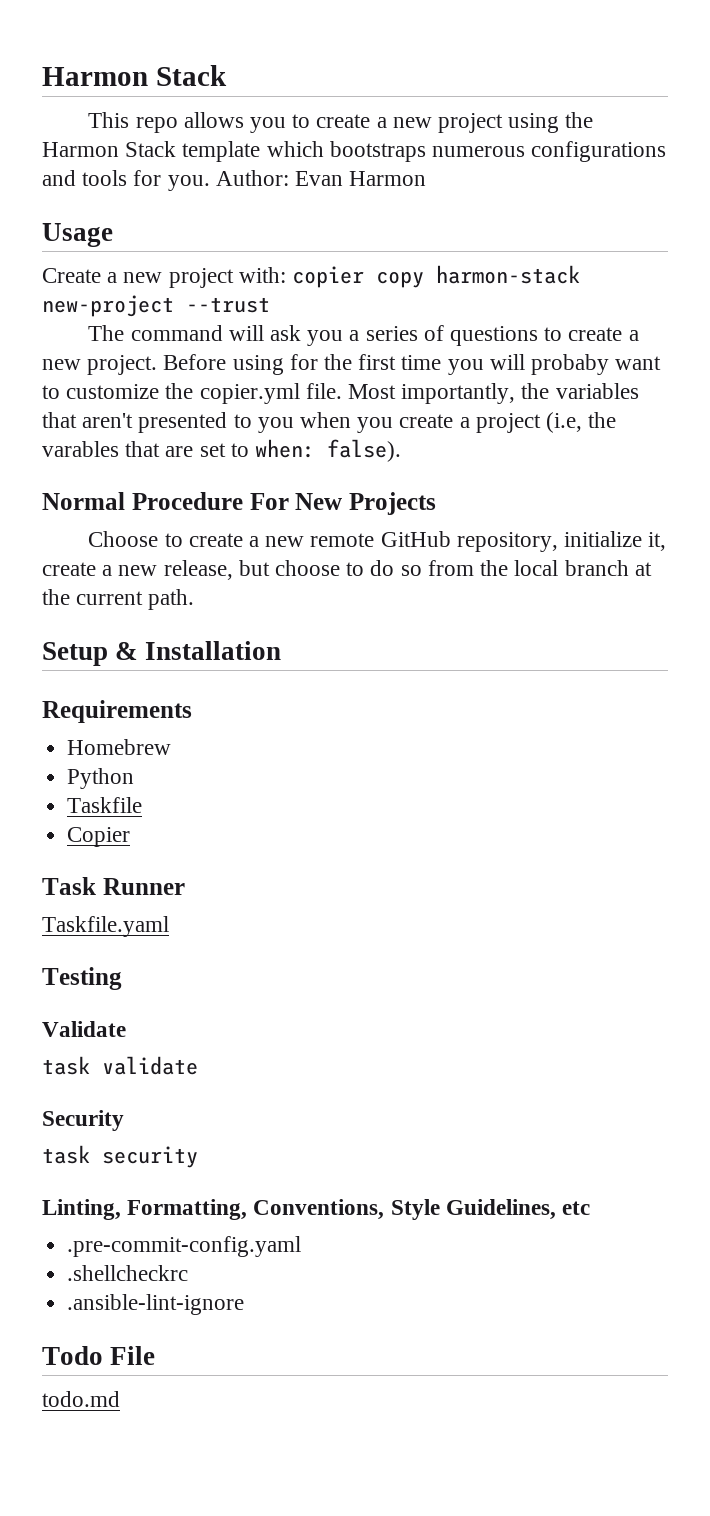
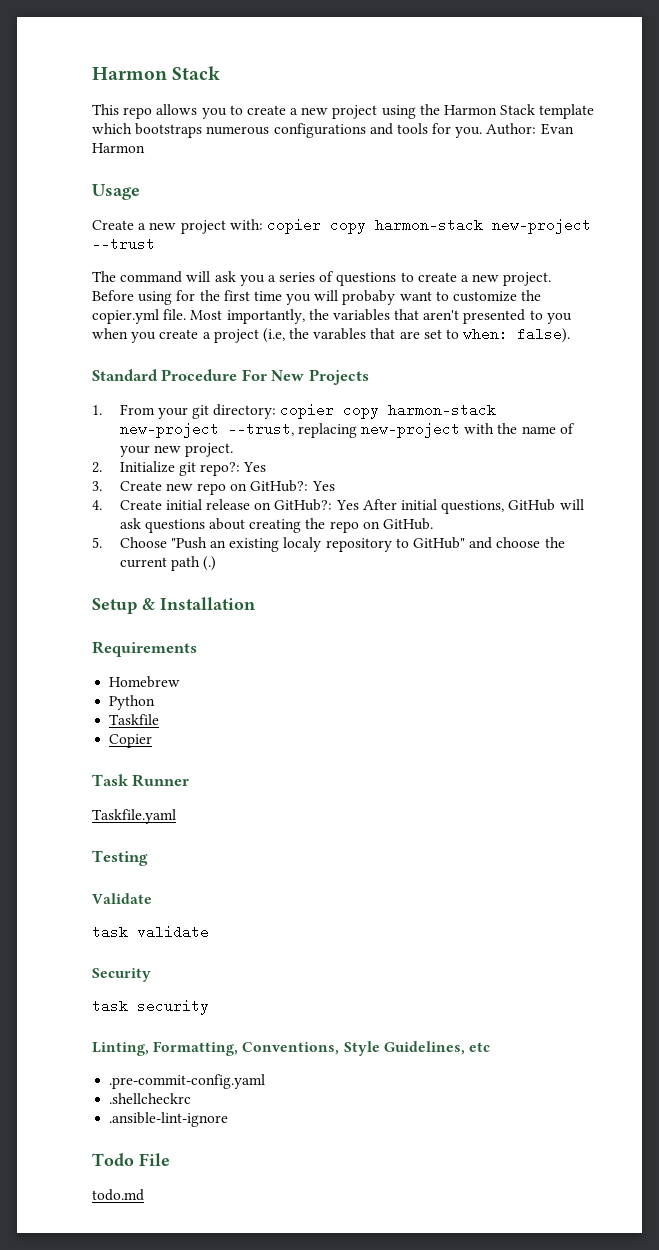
[42,492,125,510] Normal -> [92,369,158,381] Standard
[88,531,667,552] [42,560,652,580] [42,589,195,610] Choose to create a new remote GitHub repository, initialize it, create a new release, but choose to do so from the local branch at the current path. -> [92,403,497,419] [119,422,575,438] [119,443,234,457] [92,461,267,476] [92,480,335,495] [92,499,584,514] [119,518,434,533] [92,537,565,552] [119,556,217,571] 1. From your git directory: copier copy harmon-stack new-project --trust, replacing new-project with the name of your new project. // 2. Initialize git repo?: Yes // 3. Create new repo on GitHub?: Yes // 4. Create initial release on GitHub?: Yes After initial questions, GitHub will ask questions about creating the repo on GitHub. // 5. Choose "Push an existing localy repository to GitHub" and choose the current path (.)

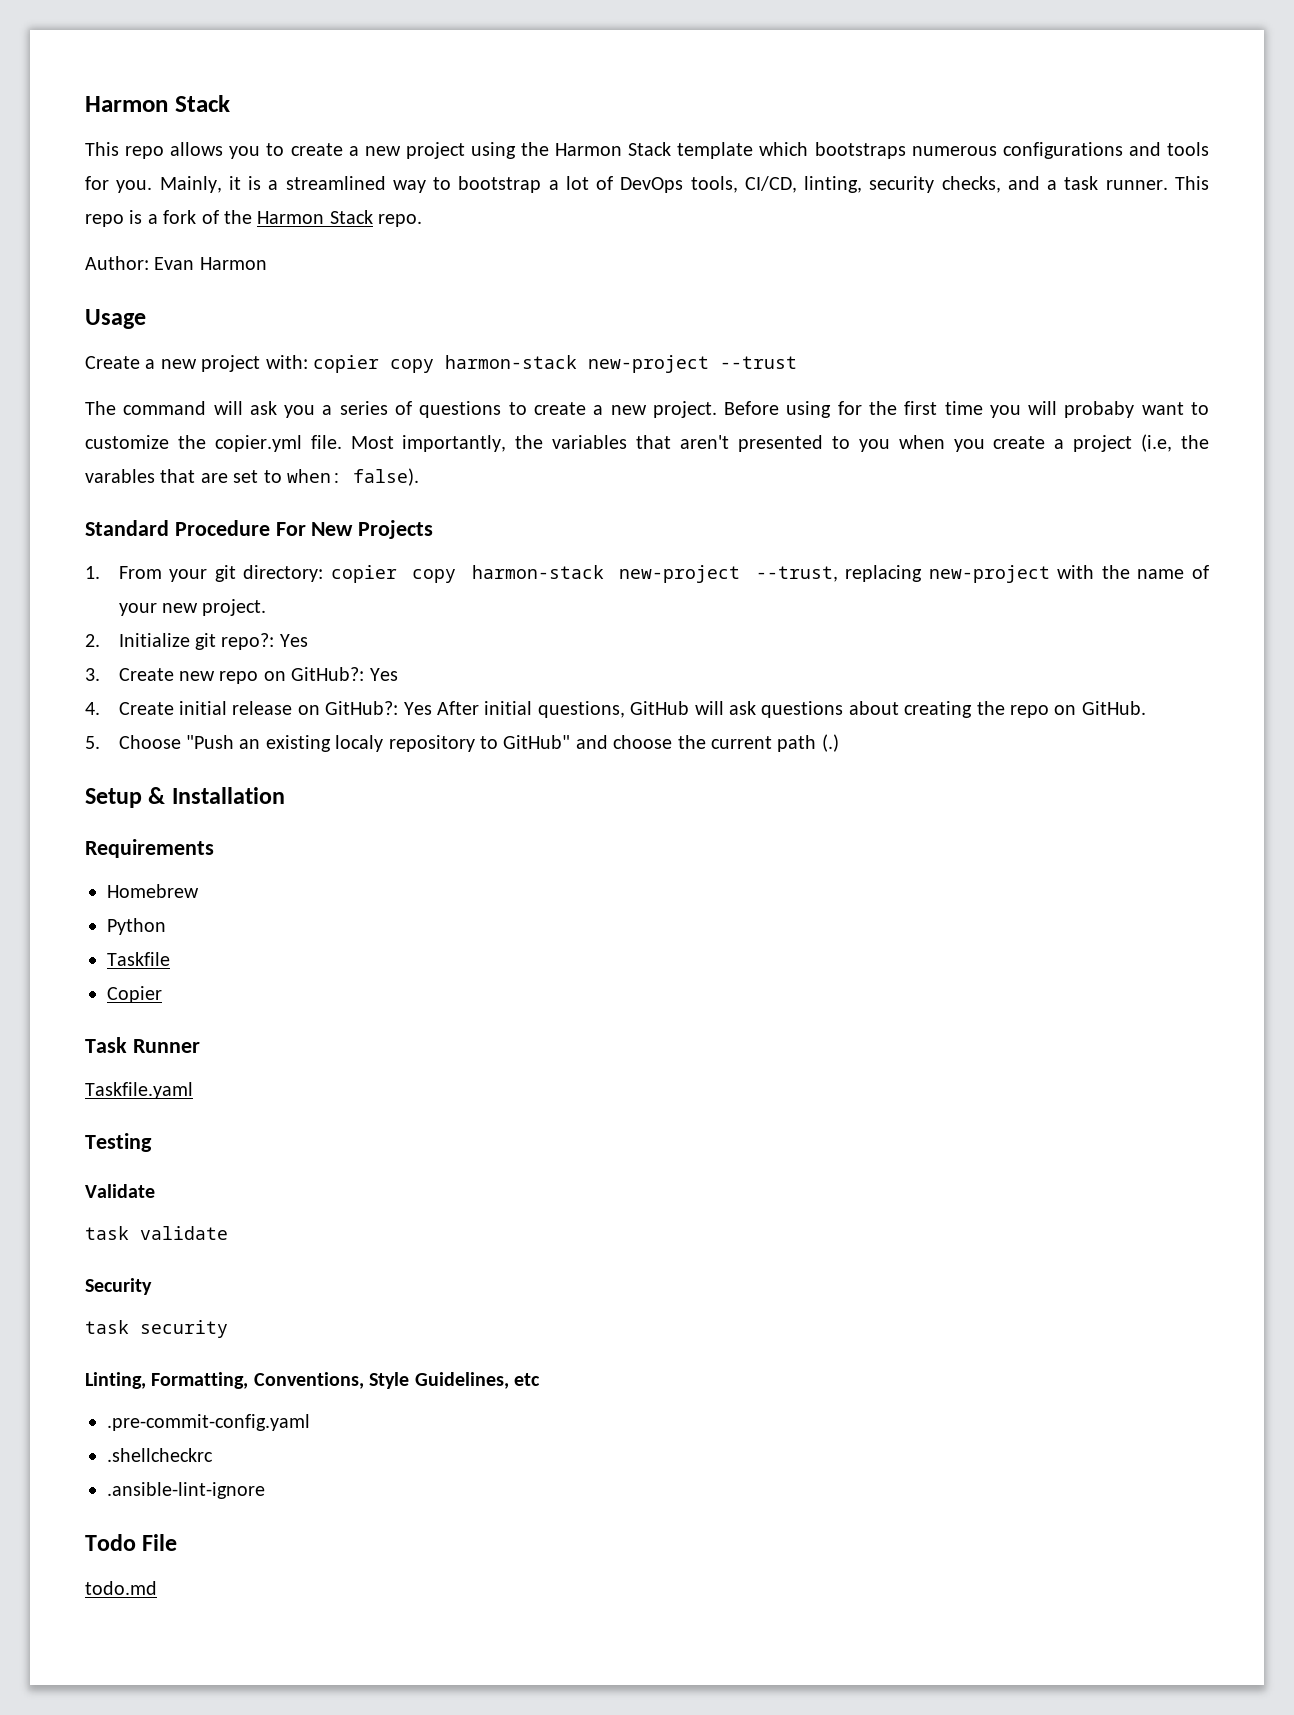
(483, 132) none -> [159,176,1209,193] [85,210,423,227] Mainly, it is a streamlined way to bootstrap a lot of DevOps tools, CI/CD, linting, security checks, and a task runner. This repo is a fork of the Harmon Stack repo. //

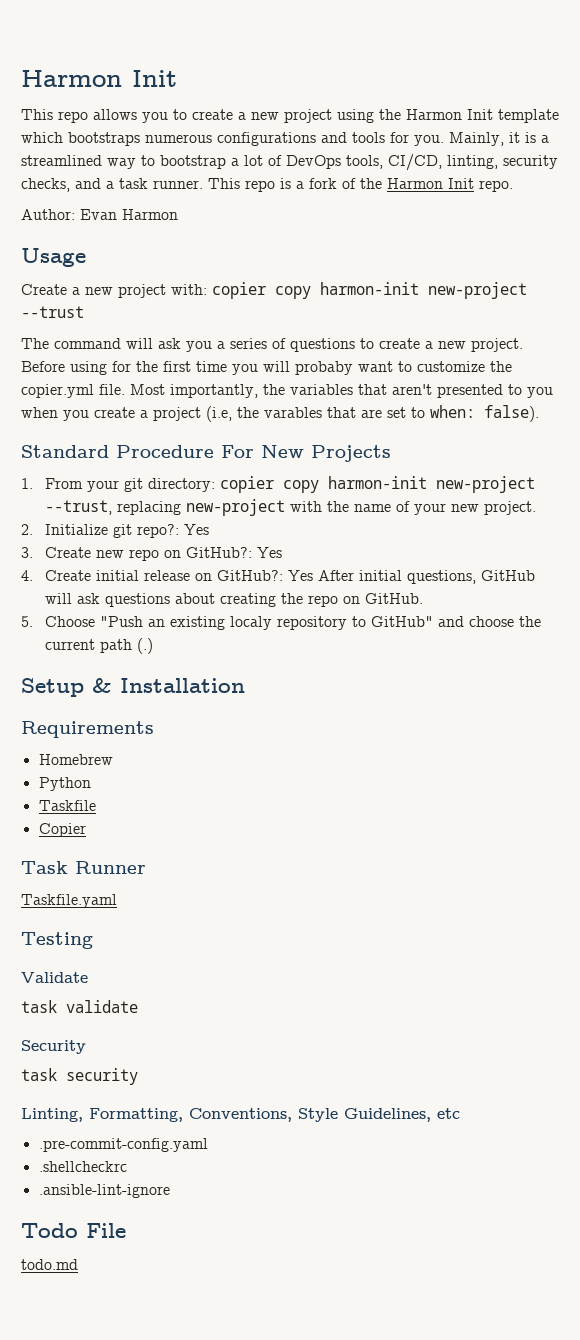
[85,95,230,112] Harmon Stack -> [21,70,177,87] Harmon Init
[628,142,672,156] Stack -> [467,109,493,120] Init
[329,210,373,224] Stack -> [448,178,474,189] Init
[445,355,577,369] harmon-stack -> [320,282,419,295] harmon-init
[471,565,604,579] harmon-stack -> [328,476,428,489] harmon-init

